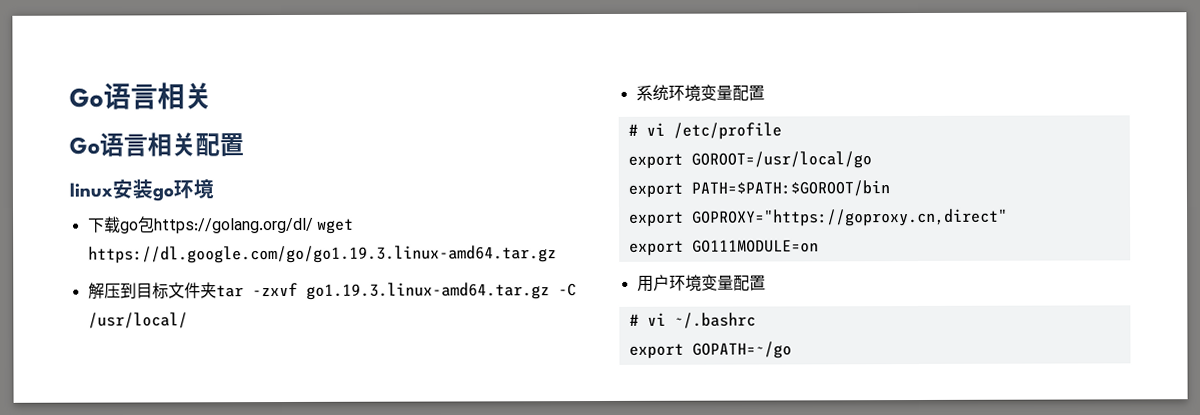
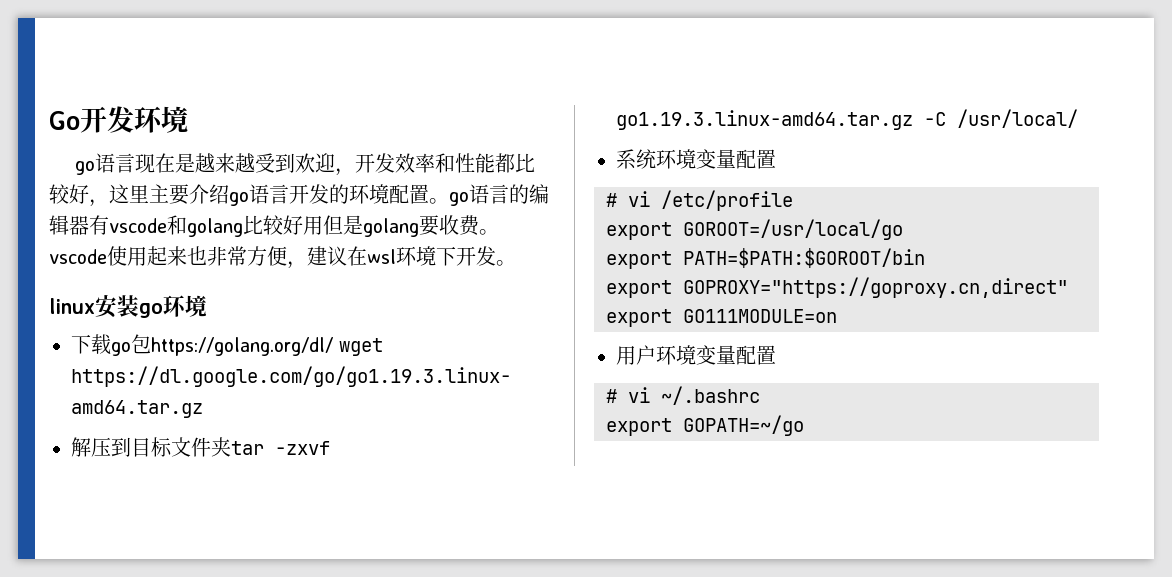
[69,82,212,110] [69,132,244,157] Go语言相关 // Go语言相关配置 -> [49,106,188,133] [75,153,536,176] [49,184,549,207] [49,215,499,237] [49,246,516,269] Go开发环境 // go语言现在是越来越受到欢迎，开发效率和性能都比较好，这里主要介绍go语言开发的环境配置。go语言的编辑器有vscode和golang比较好用但是golang要收费。vscode使用起来也非常方便，建议在wsl环境下开发。

